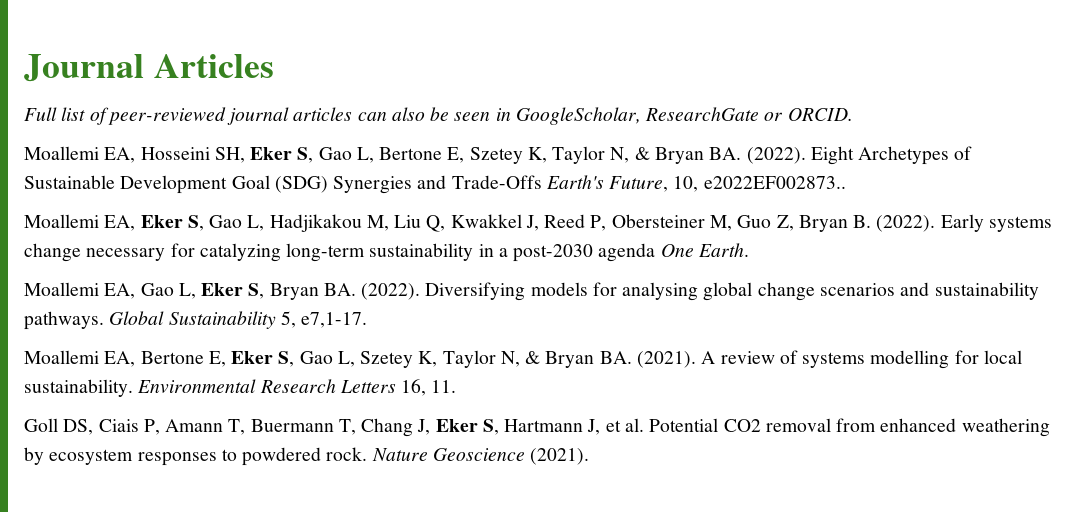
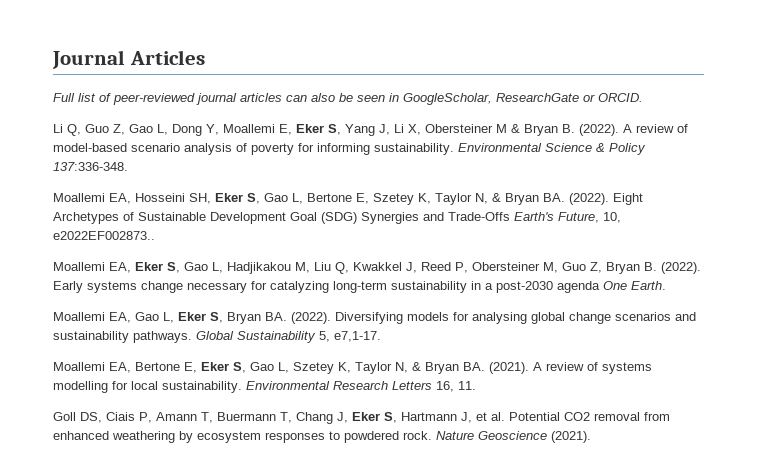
(853, 114) none -> [53,124,688,136] [53,143,646,155] [53,162,128,171] // Li Q, Guo Z, Gao L, Dong Y, Moallemi E, Eker S, Yang J, Li X, Obersteiner M & Bryan B. (2022). A review of model-based scenario analysis of poverty for informing sustainability. Environmental Science & Policy 137:336-348.

